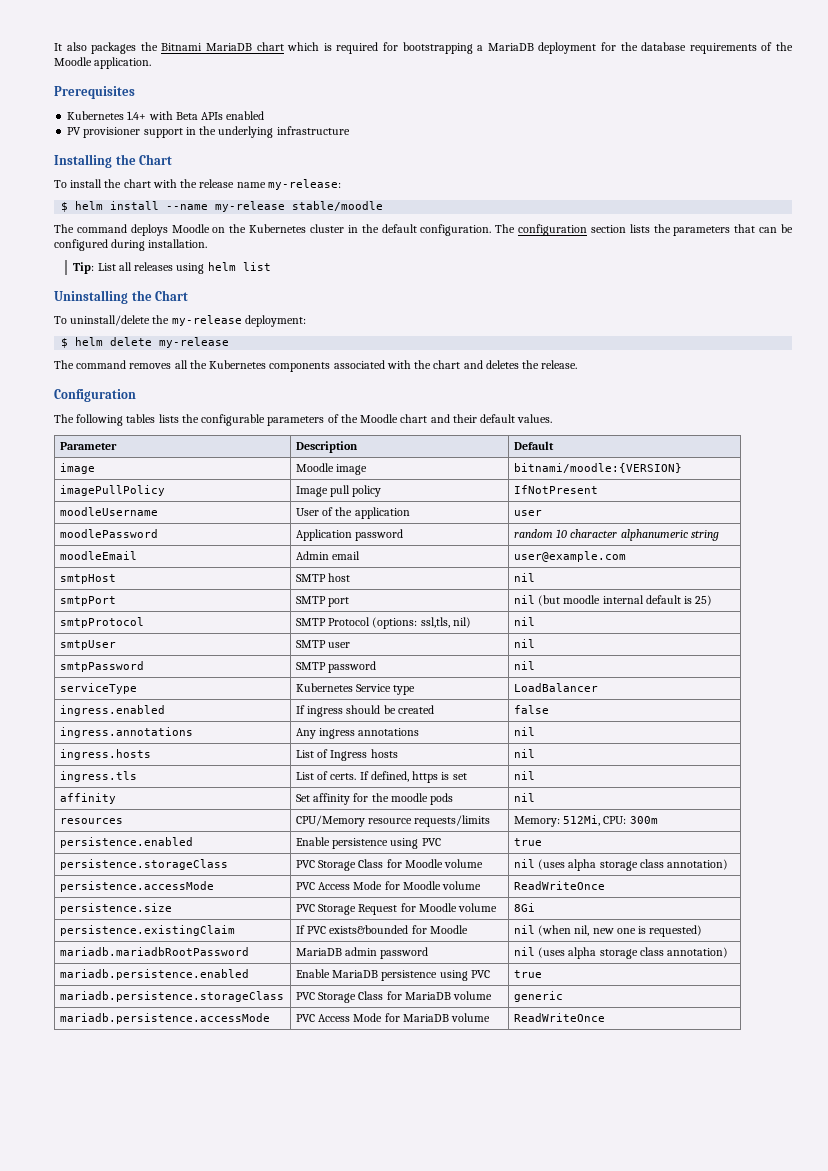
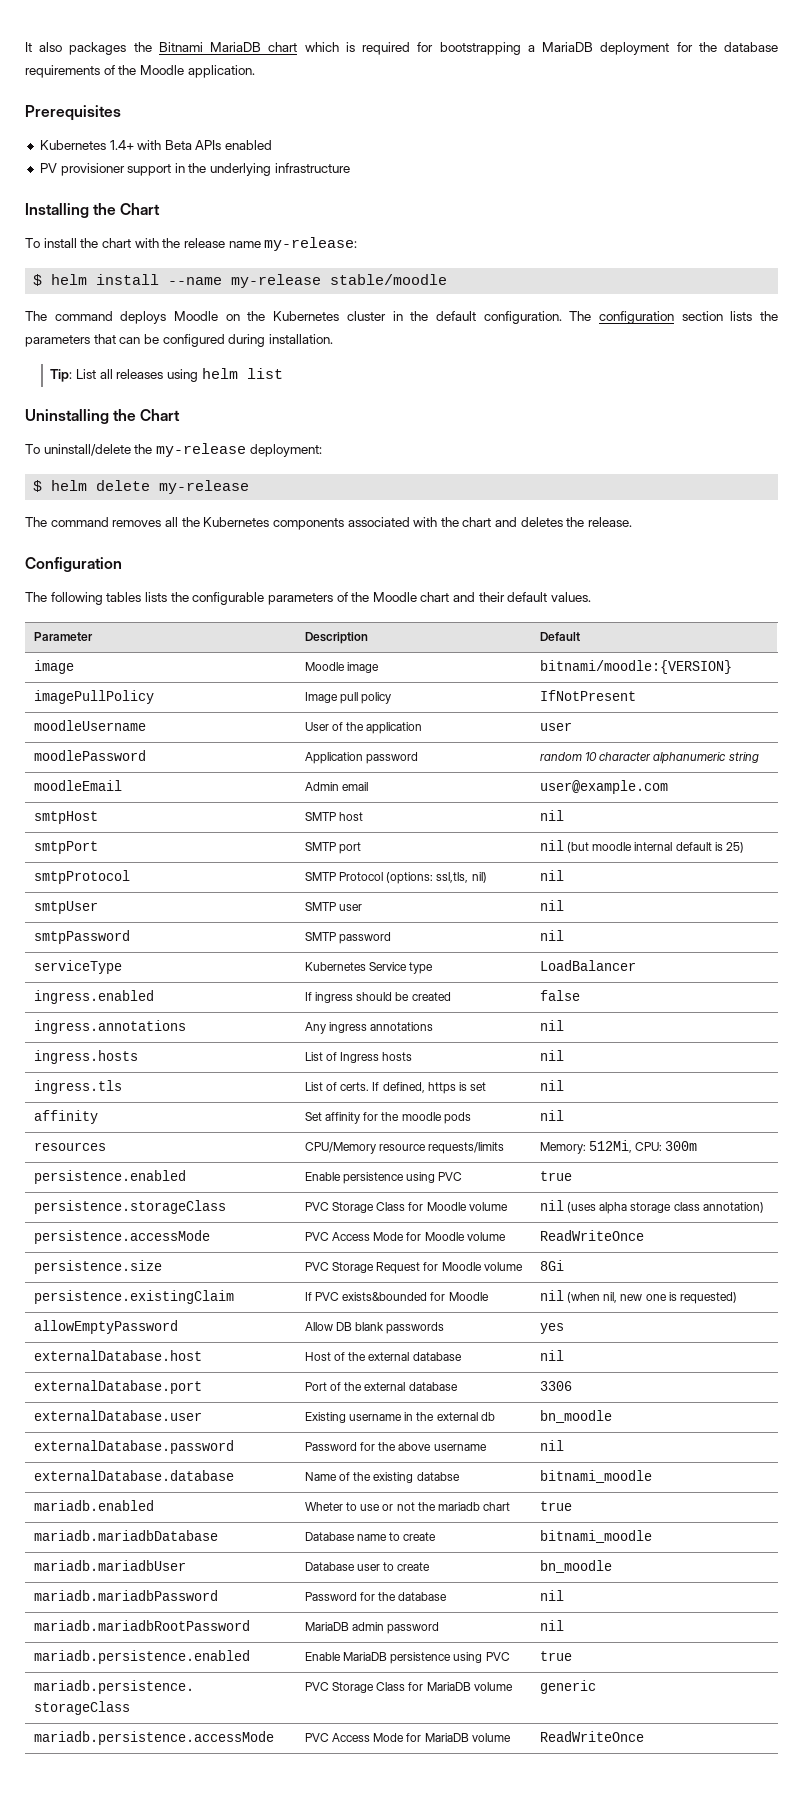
(703, 931) none -> [33,1320,178,1334] [304,1322,445,1334] [539,1323,564,1334] [33,1350,202,1361] [304,1352,462,1361] [539,1350,564,1361] [33,1380,202,1394] [304,1382,458,1391] [539,1381,572,1391] [33,1410,202,1421] [304,1412,495,1423] [539,1410,612,1423] [33,1440,234,1454] [304,1442,487,1451] [539,1440,564,1451] [33,1470,234,1481] [304,1472,460,1483] [539,1470,652,1483] [33,1500,154,1511] [304,1502,511,1511] [539,1501,572,1511] [33,1530,218,1541] [304,1532,437,1541] [539,1530,652,1543] [33,1560,186,1571] [304,1562,431,1571] [539,1560,612,1573] [33,1590,218,1601] [304,1592,448,1601] [539,1590,564,1601] // allowEmptyPassword | Allow DB blank passwords | yes // externalDatabase.host | Host of the external database | nil // externalDatabase.port | Port of the external database | 3306 // externalDatabase.user | Existing username in the external db | bn_moodle // externalDatabase.password | Password for the above username | nil // externalDatabase.database | Name of the existing databse | bitnami_moodle // mariadb.enabled | Wheter to use or not the mariadb chart | true // mariadb.mariadbDatabase | Database name to create | bitnami_moodle // mariadb.mariadbUser | Database user to create | bn_moodle // mariadb.mariadbPassword | Password for the database | nil
[538,947,729,959] (uses alpha storage class annotation) -> (564, 1625) none

